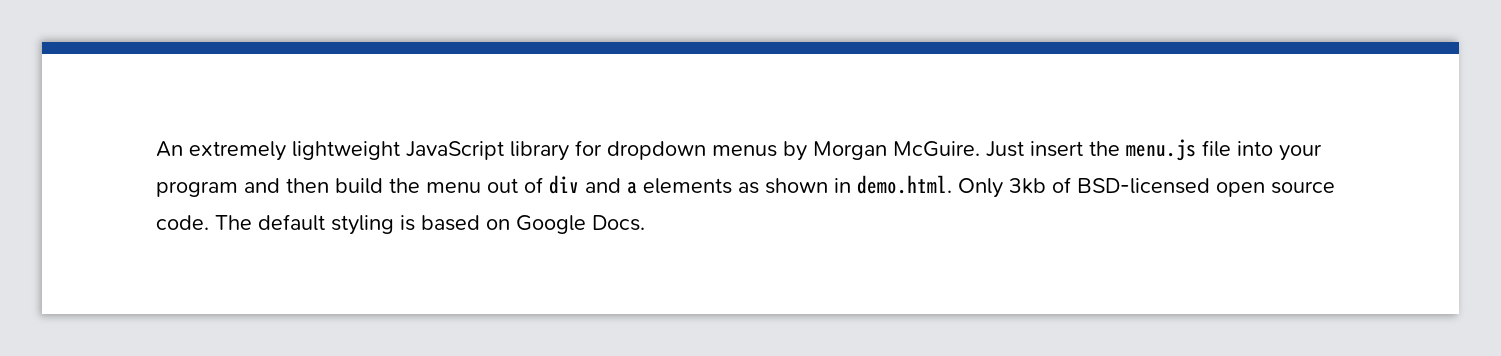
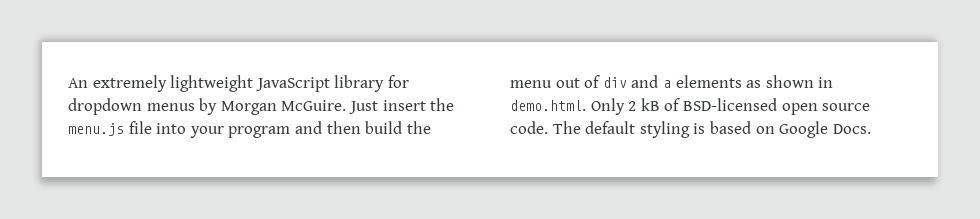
[1009,178,1046,194] 3kb -> [628,98,660,111] 2 kB

